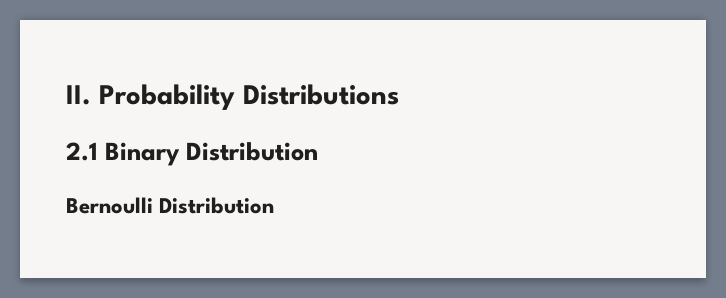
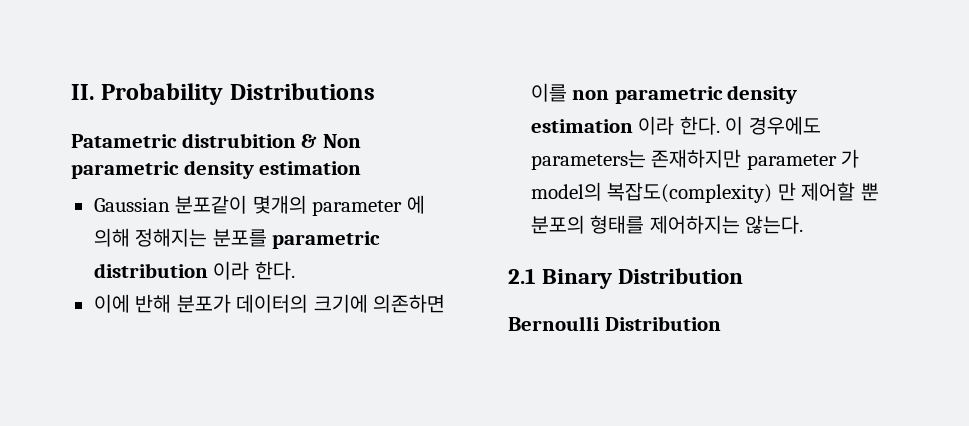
(399, 94) none -> [71,133,361,148] [71,160,362,179] [93,195,425,216] [93,228,381,249] [93,261,295,280] [93,294,446,313] [530,83,798,104] [530,116,821,135] [530,149,860,170] [530,182,879,203] [530,215,804,234] // Patametric distrubition & Non parametric density estimation // Gaussian 분포같이 몇개의 parameter 에 의해 정해지는 분포를 parametric distribution 이라 한다. // 이에 반해 분포가 데이터의 크기에 의존하면 이를 non parametric density estimation 이라 한다. 이 경우에도 parameters는 존재하지만 parameter 가 model의 복잡도(complexity) 만 제어할 뿐 분포의 형태를 제어하지는 않는다.

